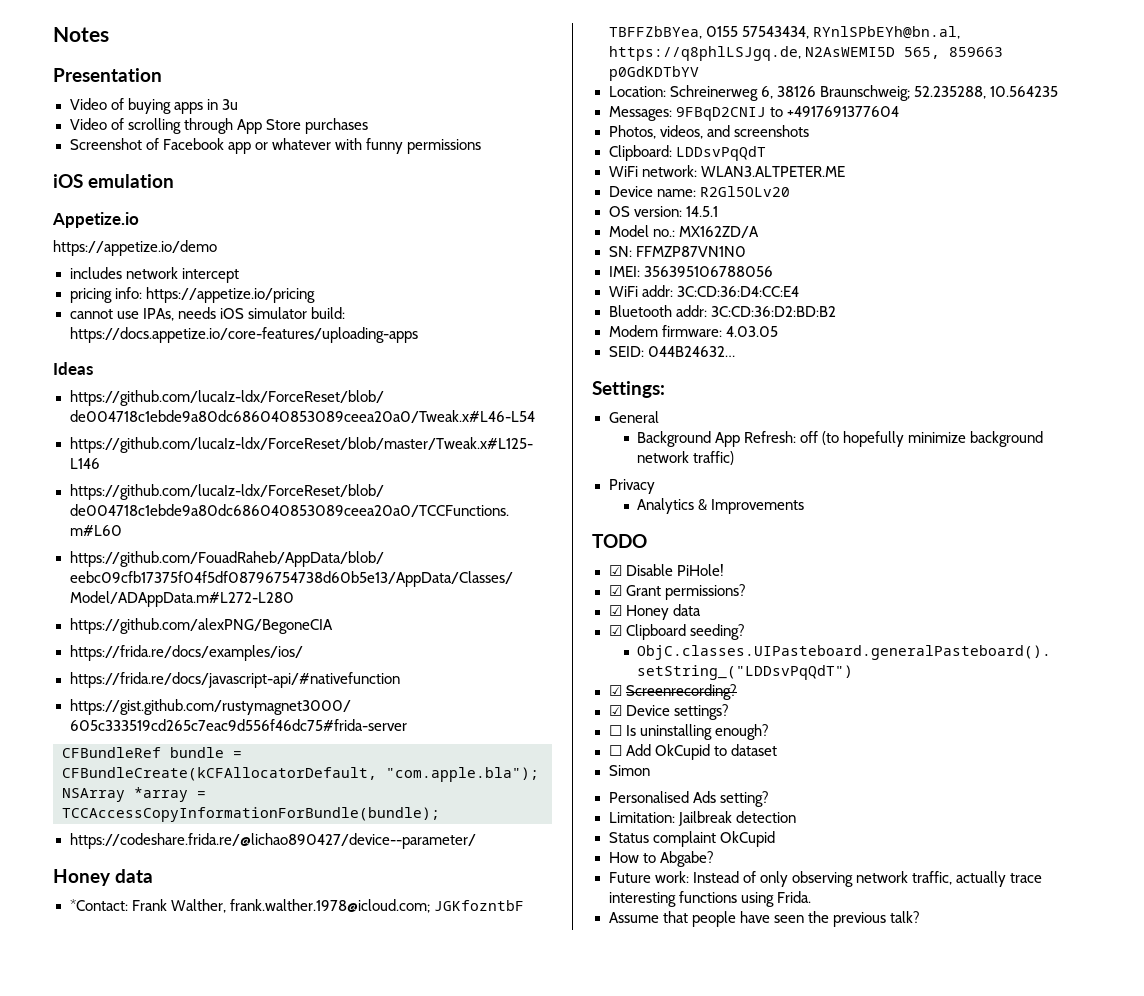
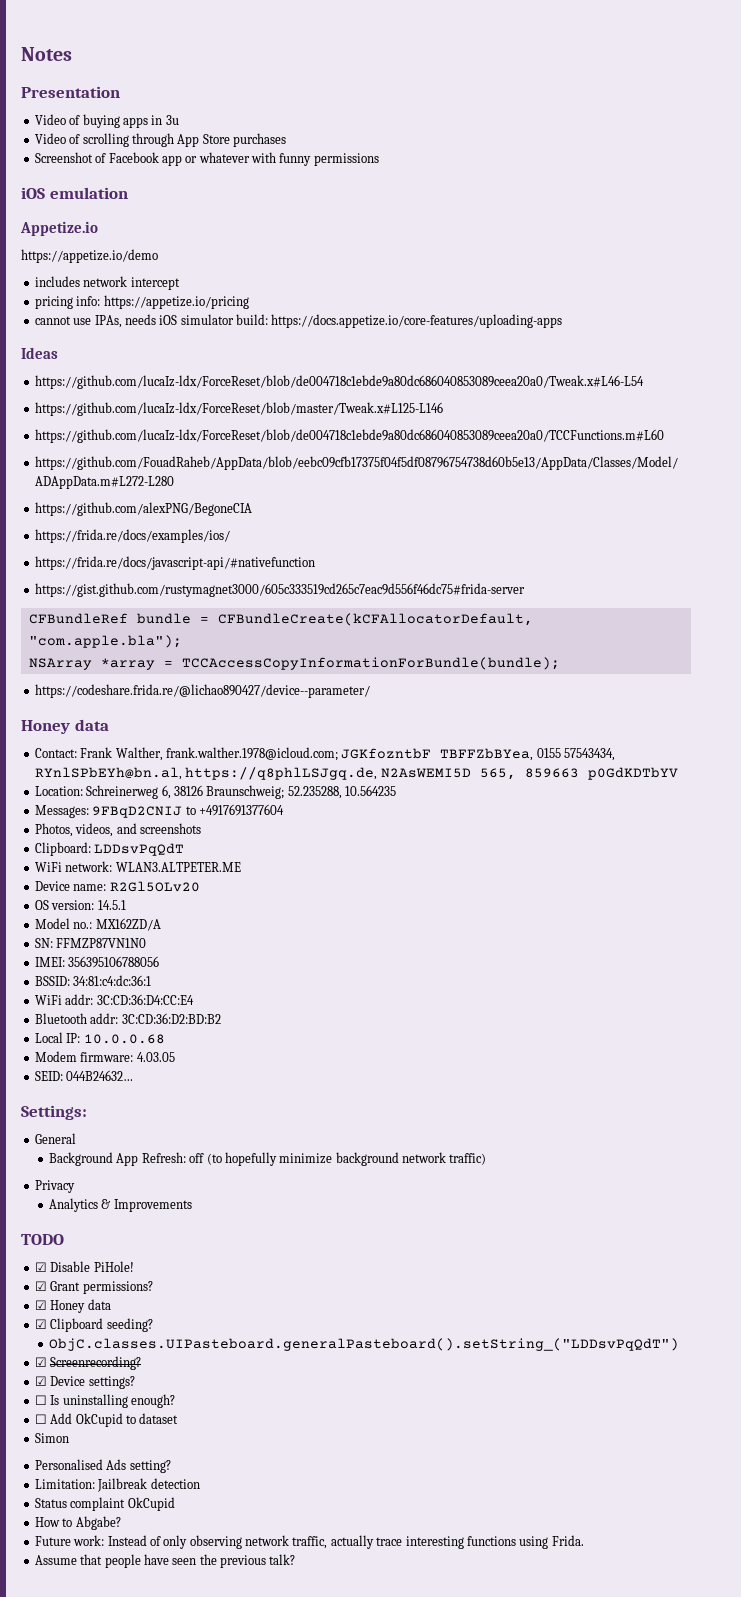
[69,899,128,911] *Contact: -> [34,748,77,758] Contact:
(773, 271) none -> [34,975,152,986] // BSSID: 34:81:c4:dc:36:1
(836, 311) none -> [34,1032,165,1044] // Local IP: 10.0.0.68

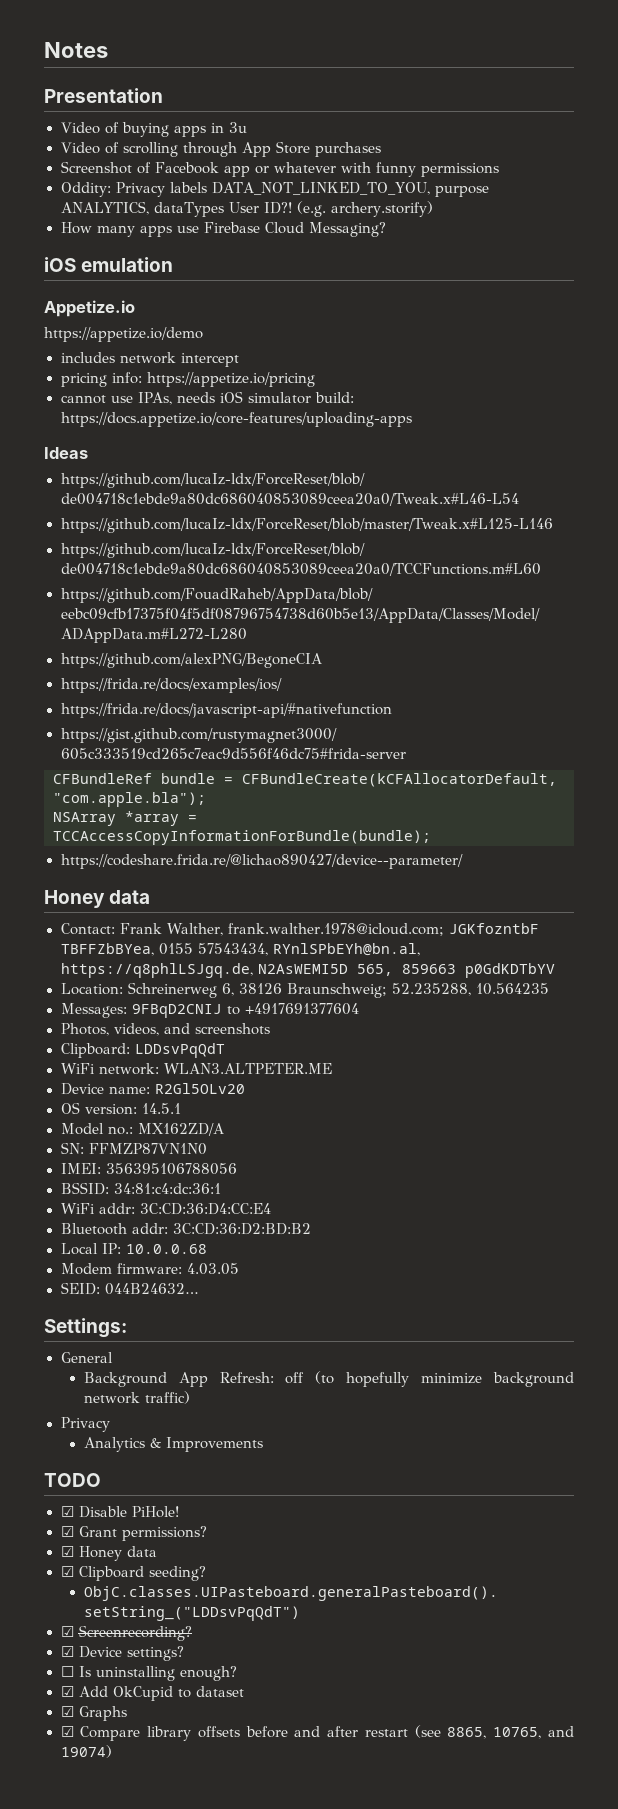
(379, 159) none -> [60,182,490,197] [60,201,434,217] [60,222,386,237] // Oddity: Privacy labels DATA_NOT_LINKED_TO_YOU, purpose ANALYTICS, dataTypes User ID?! (e.g. archery.storify) // How many apps use Firebase Cloud Messaging?
[34,1414,47,1424] ☐ -> [60,1686,74,1697] ☑
[34,1433,69,1443] [34,1459,171,1473] [34,1478,200,1492] [34,1497,175,1511] [34,1516,121,1530] [34,1535,584,1549] [34,1554,296,1568] Simon // Personalised Ads setting? // Limitation: Jailbreak detection // Status complaint OkCupid // How to Abgabe? // Future work: Instead of only observing network traffic, actually trace interesting functions using Frida. // Assume that people have seen the previous talk? -> [60,1706,127,1721] [60,1725,574,1741] [60,1745,112,1758] ☑ Graphs // ☑ Compare library offsets before and after restart (see 8865, 10765, and 19074)

